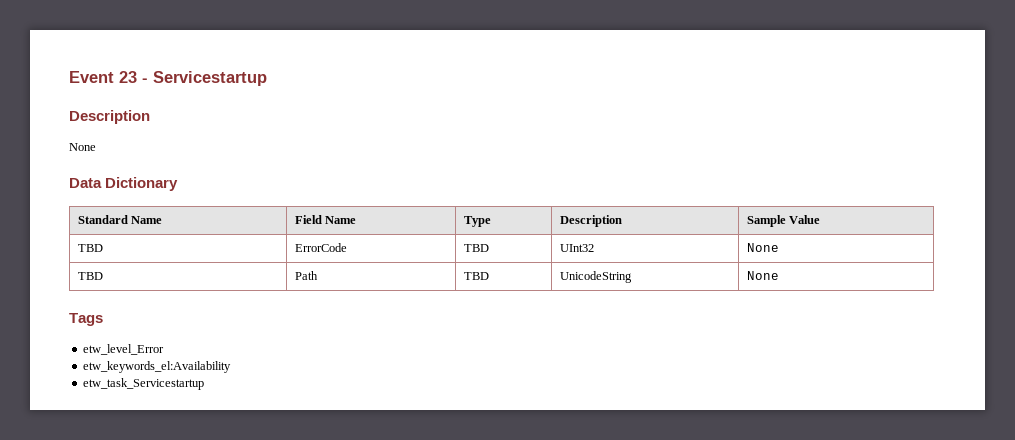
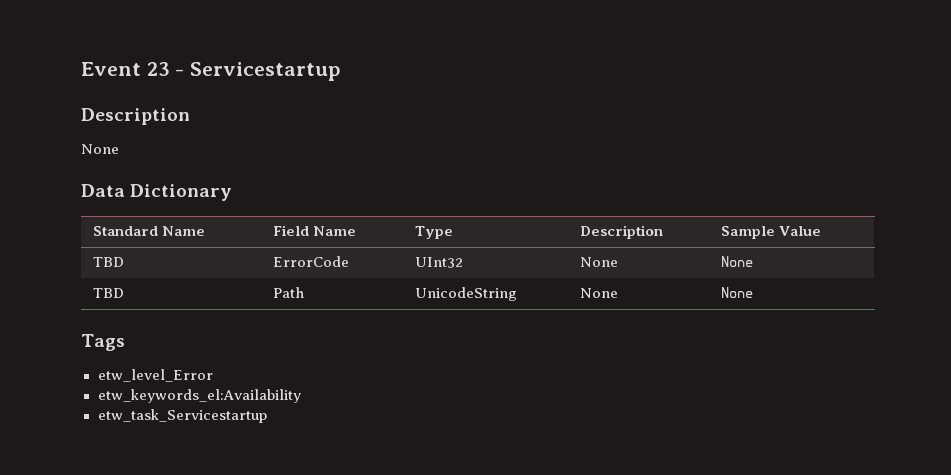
[463,244,489,252] [559,244,594,252] TBD | UInt32 -> [414,257,463,268] [579,257,618,267] UInt32 | None
[463,272,489,280] [559,271,632,283] TBD | UnicodeString -> [414,287,517,301] [579,288,618,298] UnicodeString | None

